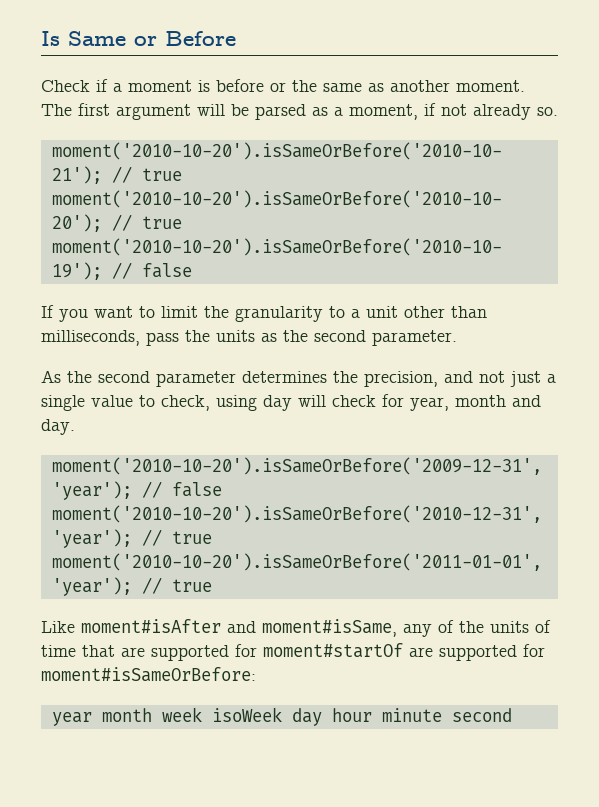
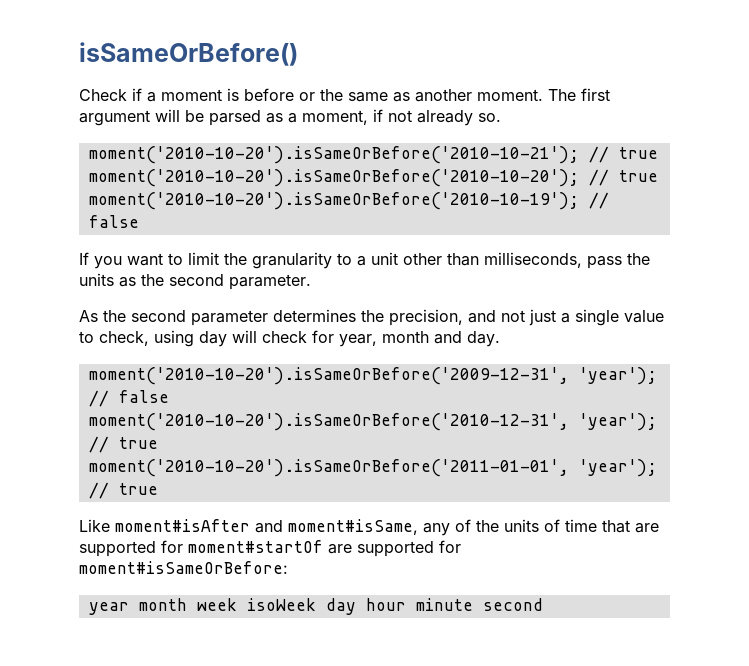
[41,31,236,46] Is Same or Before -> [79,42,298,66] isSameOrBefore()

